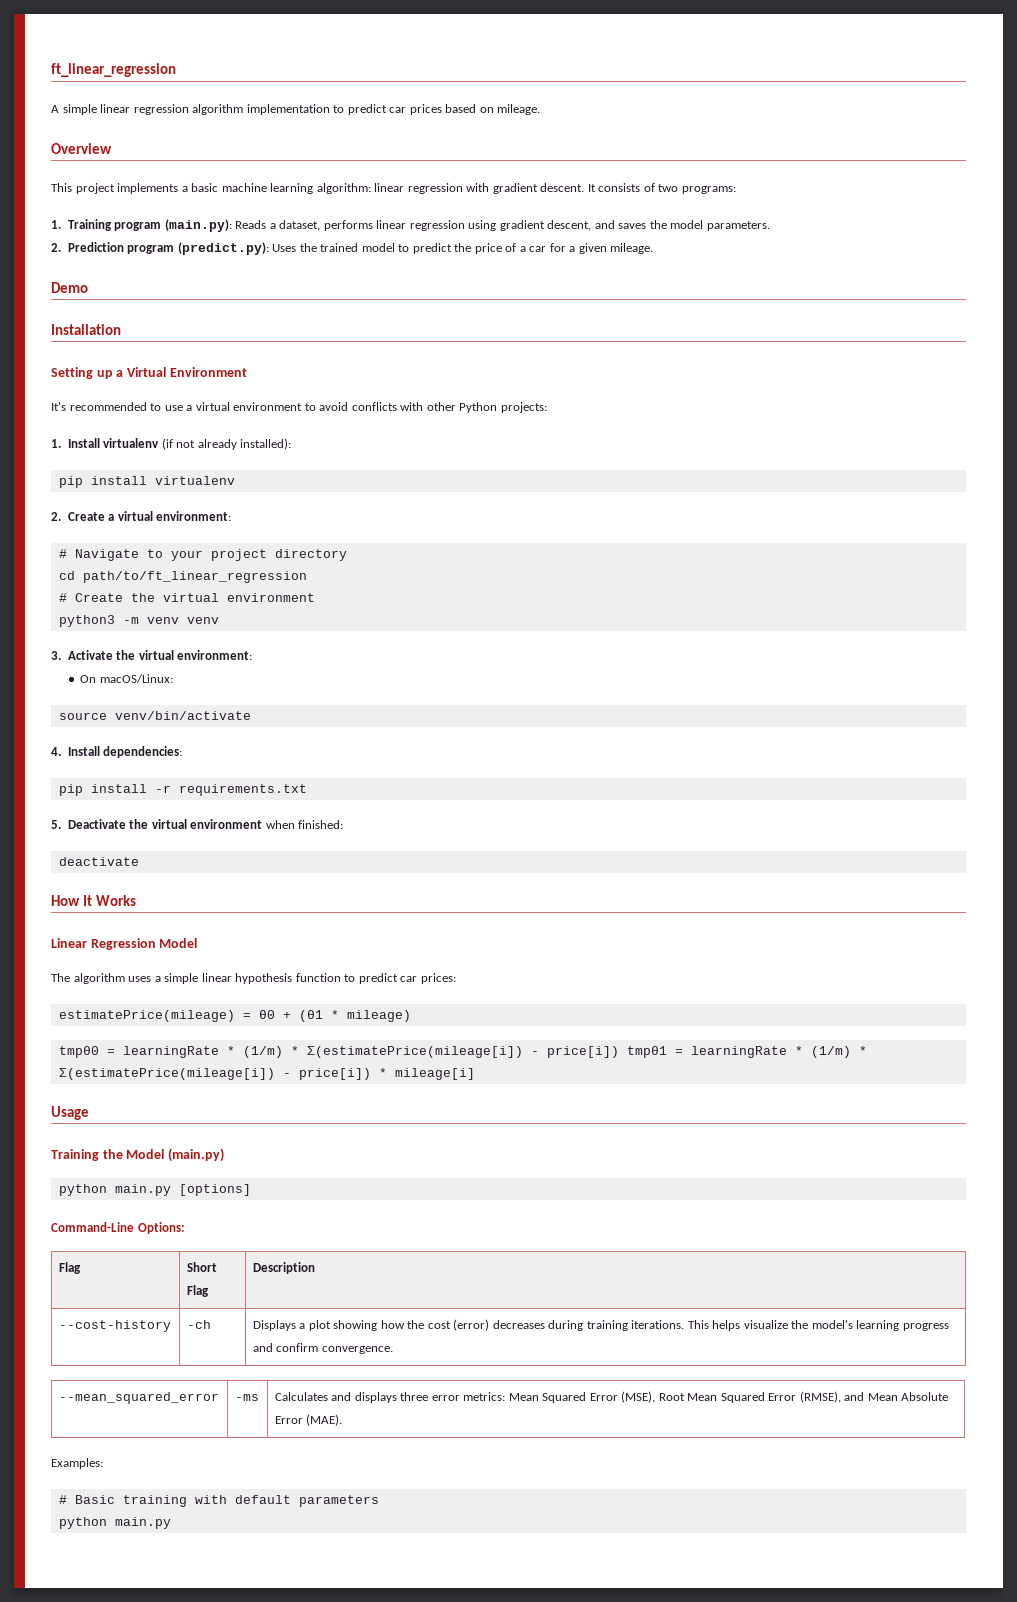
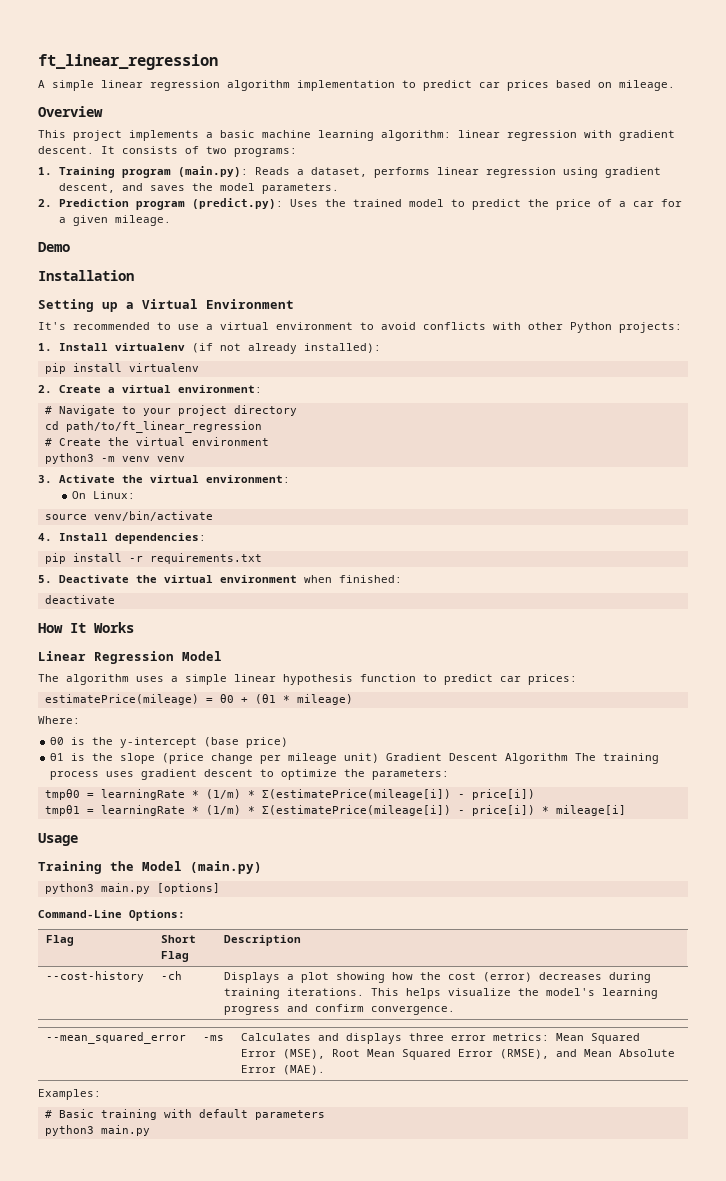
[99,674,173,683] macOS/Linux: -> [92,491,135,499] Linux:
(411, 1016) none -> [38,716,80,724] [50,737,289,748] [50,753,660,764] [50,769,450,780] // Where: // θ0 is the y-intercept (base price) // θ1 is the slope (price change per mileage unit) Gradient Descent Algorithm The training process uses gradient descent to optimize the parameters:
(619, 1052) none -> (535, 794) //
[58,1184,107,1196] python -> [44,883,94,894] python3
[58,1517,107,1529] python -> [44,1125,94,1136] python3

